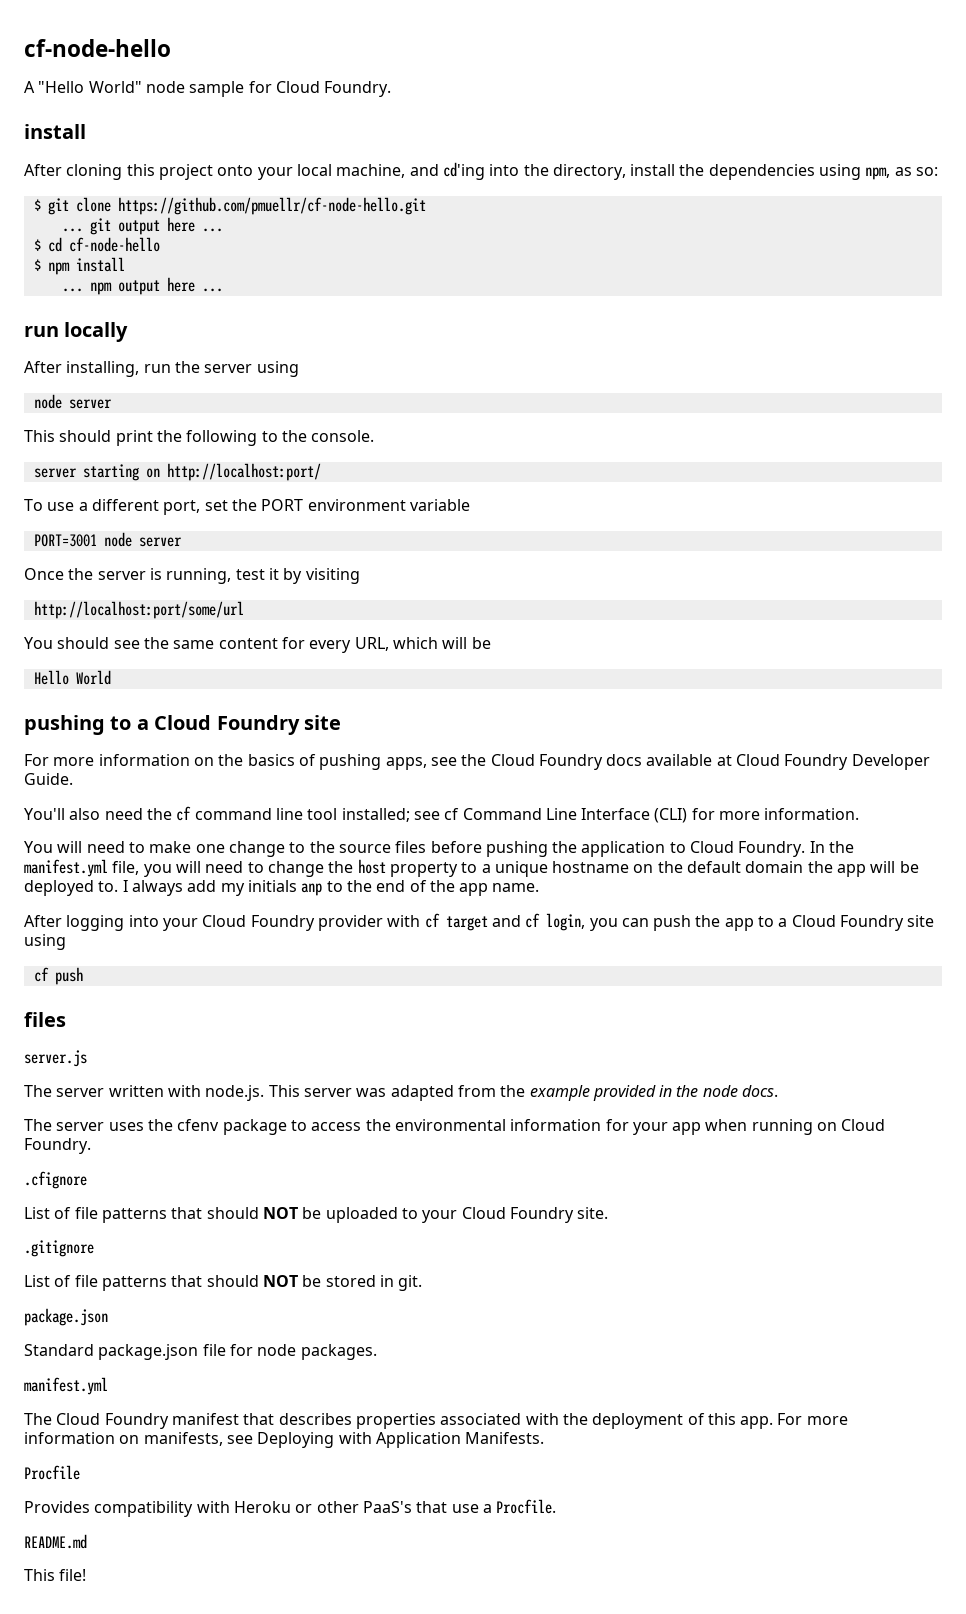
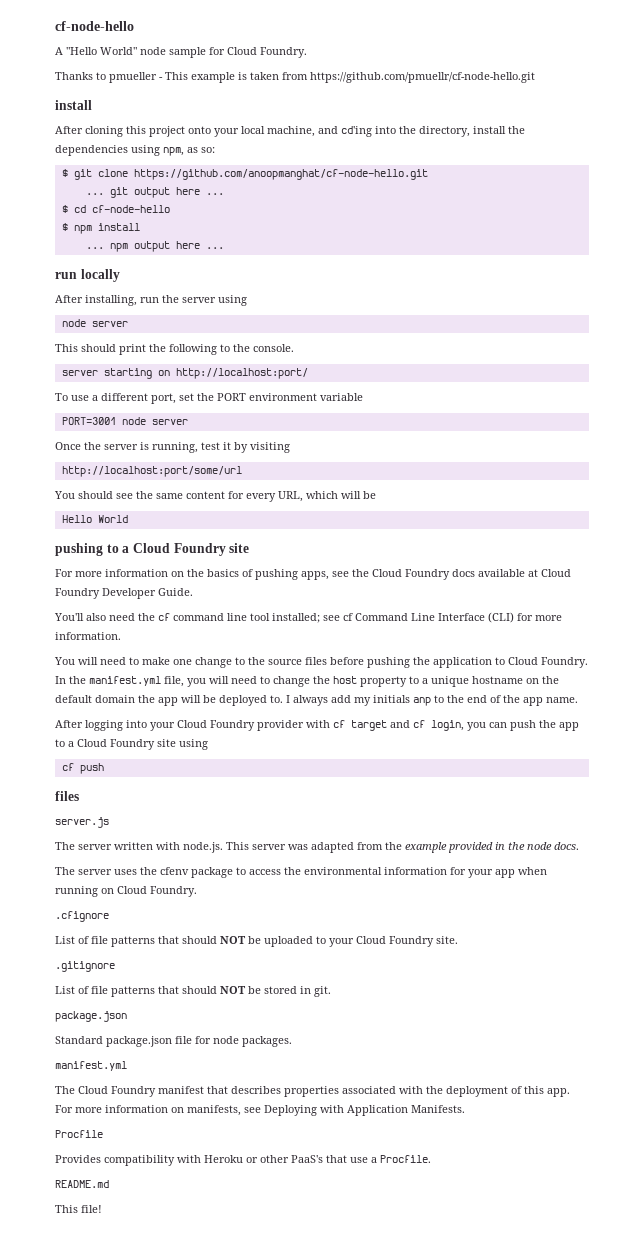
(392, 89) none -> [55,72,535,83] // Thanks to pmueller - This example is taken from https://github.com/pmuellr/cf-node-hello.git
[117,197,426,215] https://github.com/pmuellr/cf-node-hello.git -> [133,169,428,180] https://github.com/anoopmanghat/cf-node-hello.git

